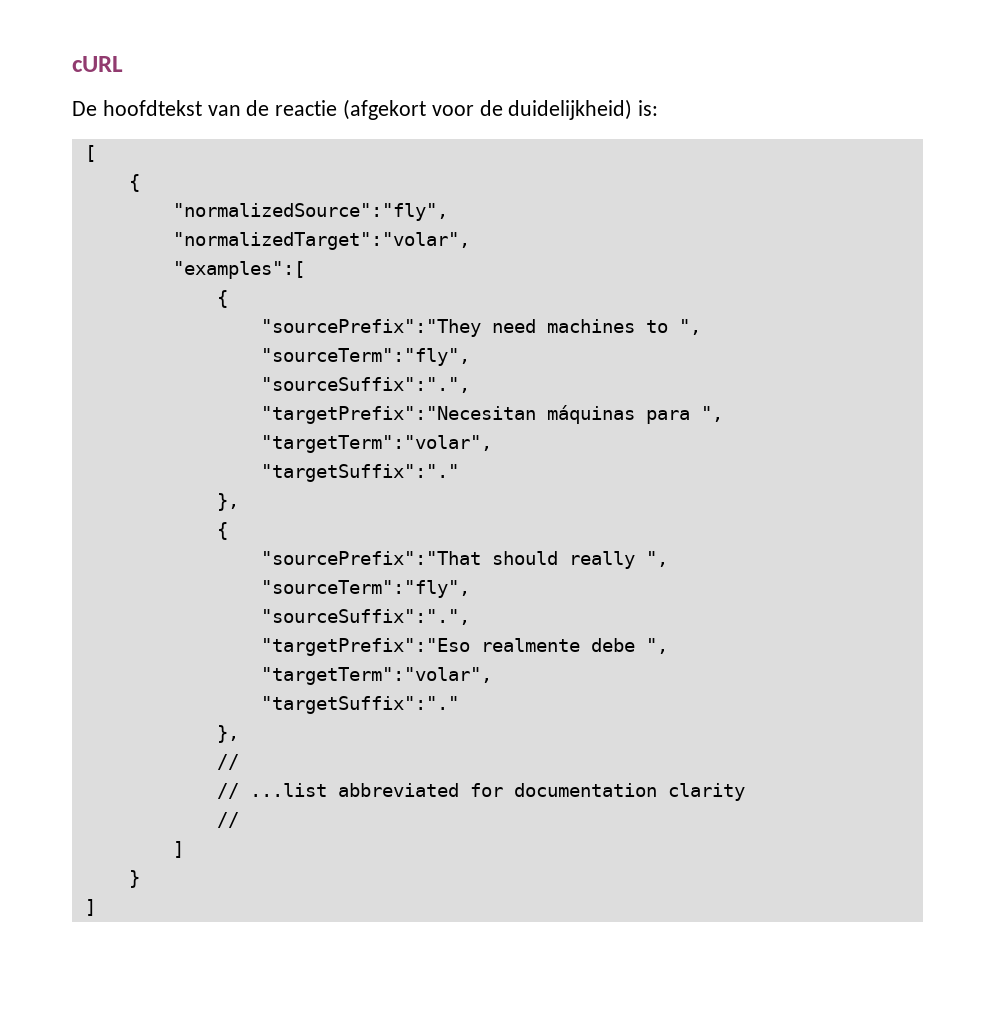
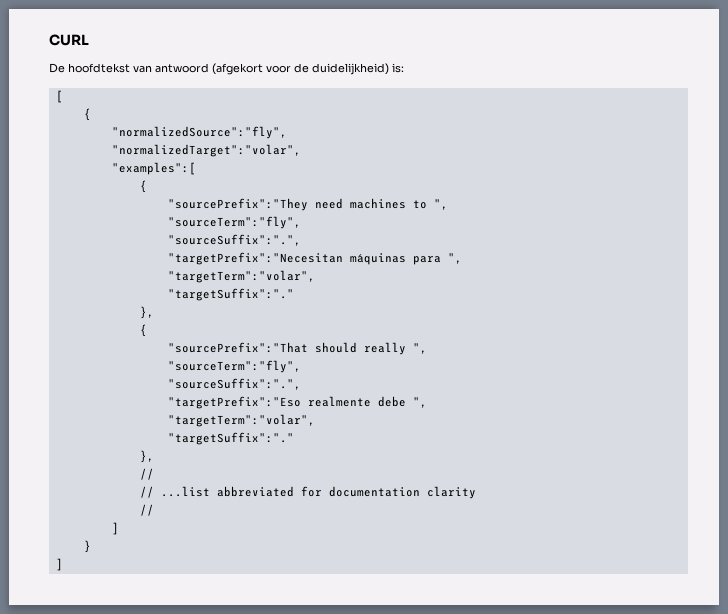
[72,56,123,72] cURL -> [49,34,89,46] CURL
[246,100,338,116] de reactie -> [155,63,209,73] antwoord

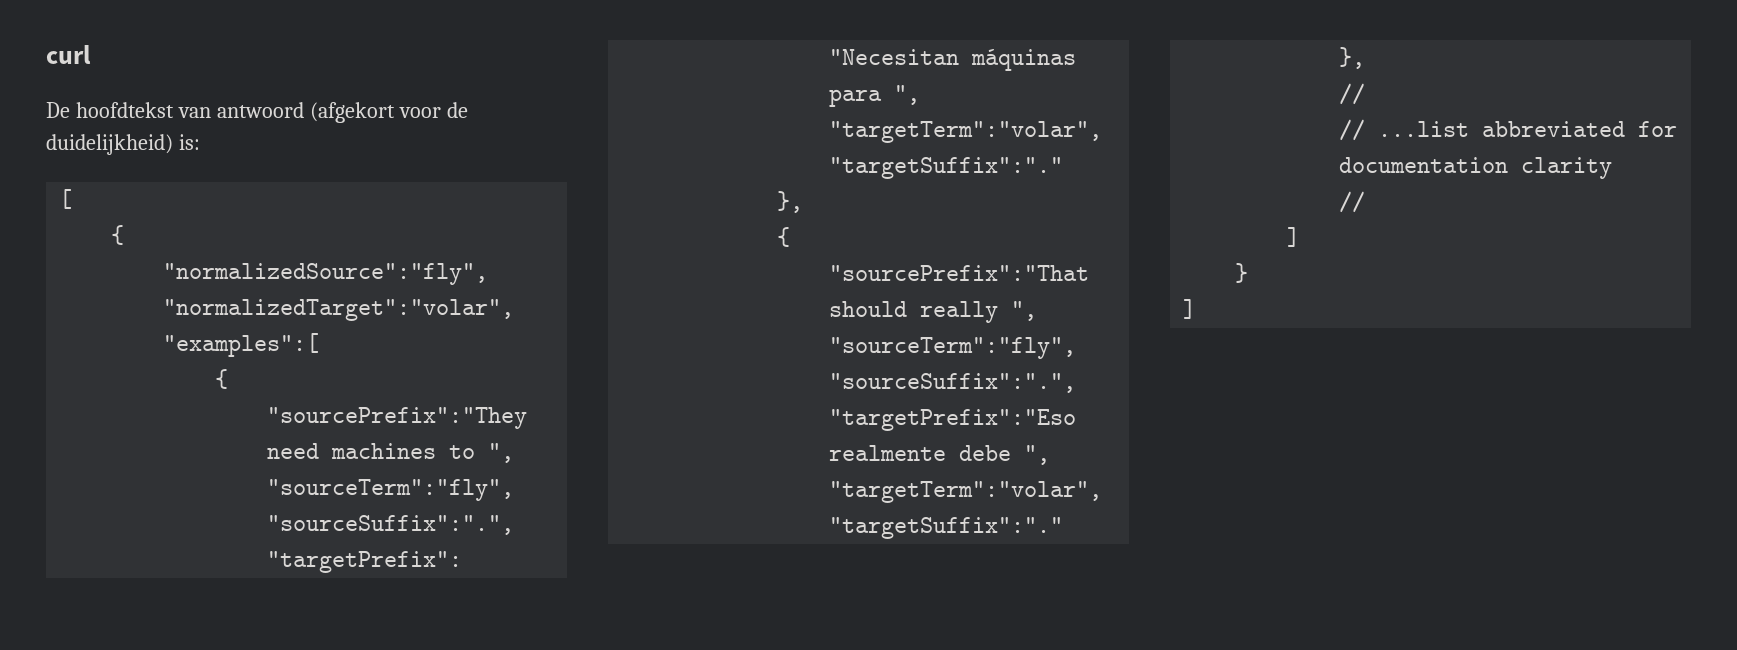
[49,34,89,46] CURL -> [46,45,91,64] curl

